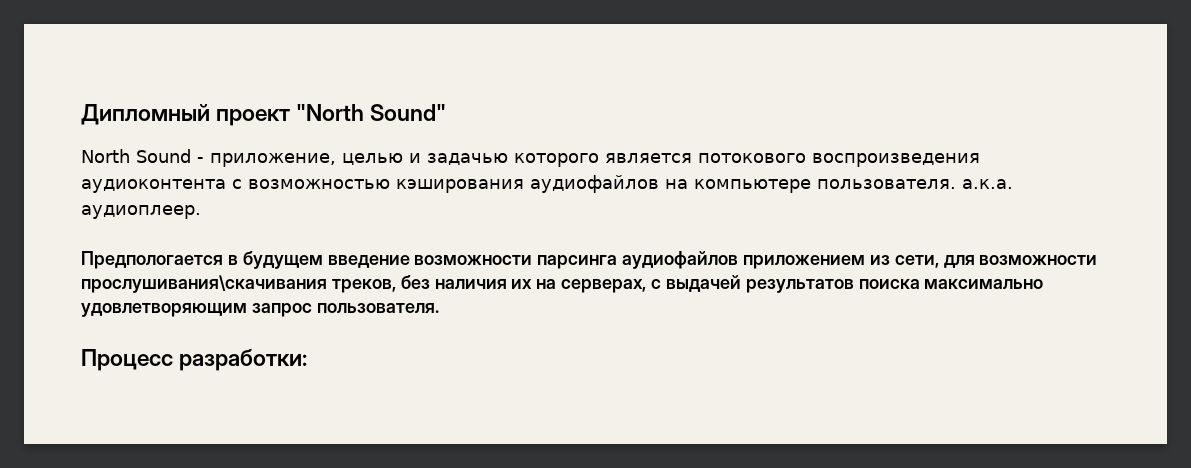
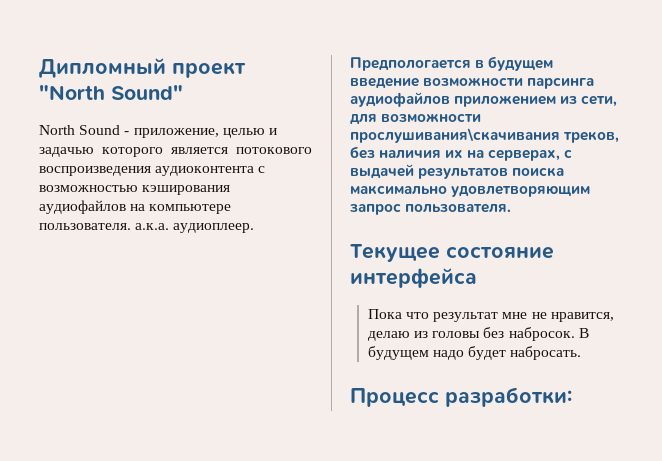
(439, 308) none -> [350,244,554,262] [350,268,477,288] [367,309,614,322] [367,327,589,341] [367,346,582,360] // Текущее состояние интерфейса // Пока что результат мне не нравится, делаю из головы без набросок. В будущем надо будет набросать.

